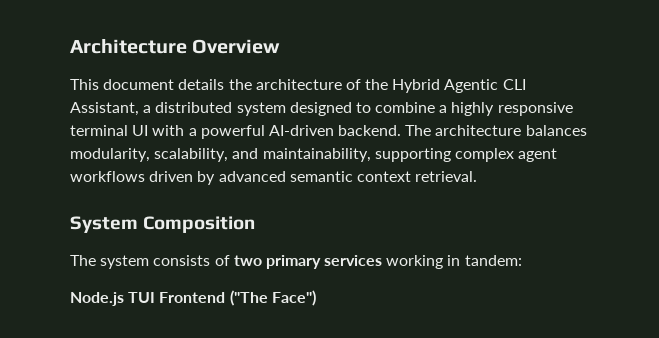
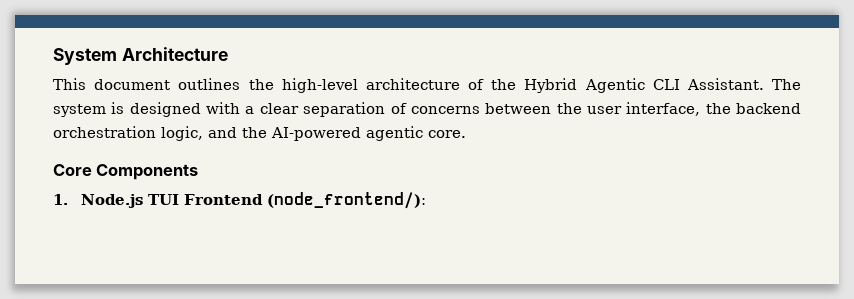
(70, 46) none -> [53,48,117,65] System
[192,39,281,54] Overview -> (228, 54) none
[178,79,252,90] details the -> [178,78,358,93] outlines the high-level
[70,102,573,116] [70,125,587,139] [70,148,558,162] [70,171,478,185] [70,216,256,233] [70,255,522,269] Assistant, a distributed system designed to combine a highly responsive terminal UI with a powerful AI-driven backend. The architecture balances modularity, scalability, and maintainability, supporting complex agent workflows driven by advanced semantic context retrieval. // System Composition // The system consists of two primary services working in tandem: // -> [686,78,801,90] [53,102,801,117] [53,126,466,141] [53,164,199,180] [53,194,68,205] Assistant. The system is designed with a clear separation of concerns between the user interface, the backend orchestration logic, and the AI-powered agentic core. // Core Components // 1.
[229,290,316,306] ("The Face") -> [267,192,427,209] (node_frontend/):

